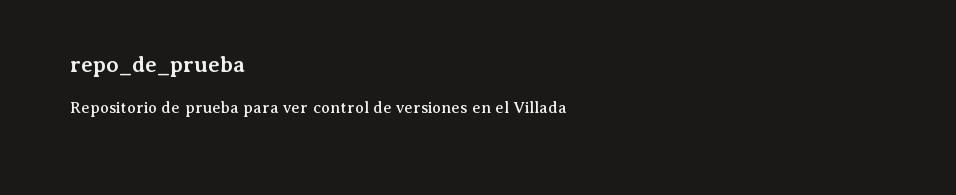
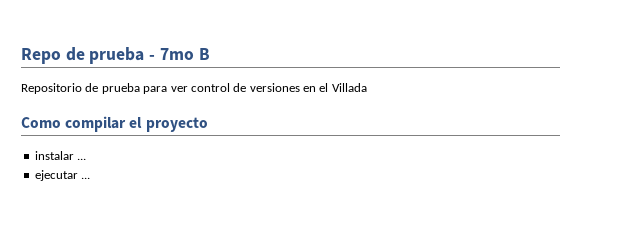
[70,56,245,77] repo_de_prueba -> [21,47,210,64] Repo de prueba - 7mo B
(568, 107) none -> [21,116,208,132] [34,151,87,160] [34,170,91,181] // Como compilar el proyecto // instalar ... // ejecutar ...

